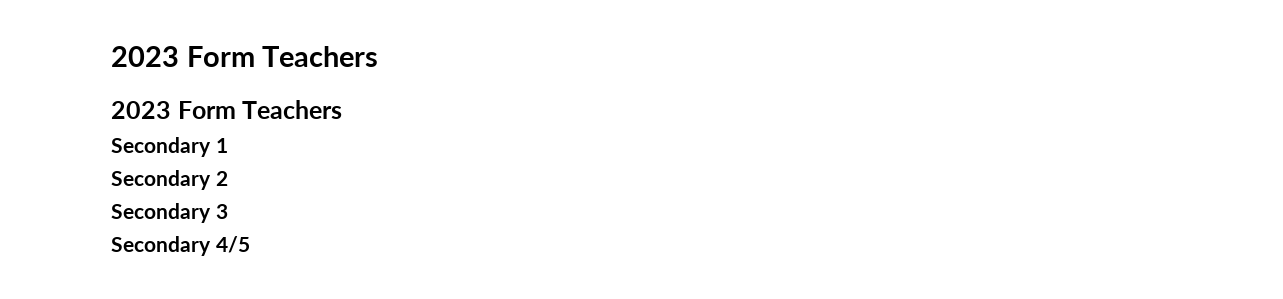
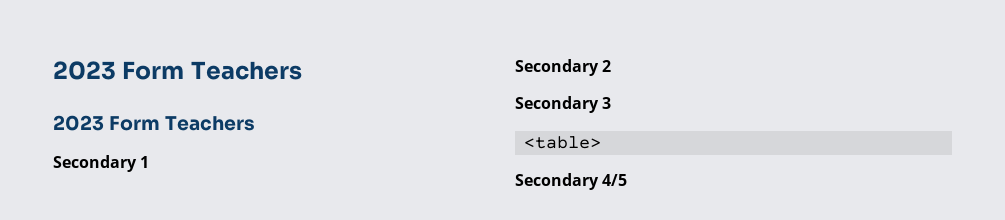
(228, 211) none -> [524,136,602,149] // <table>

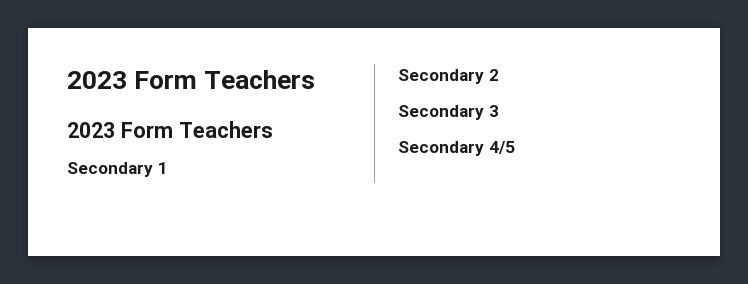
[524,136,602,149] // <table> -> (499, 111) none

